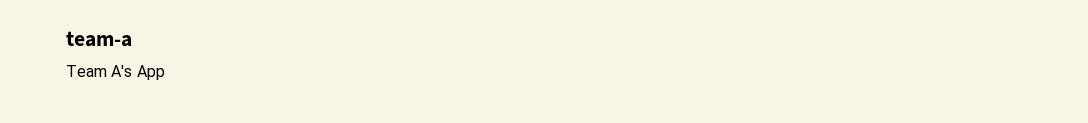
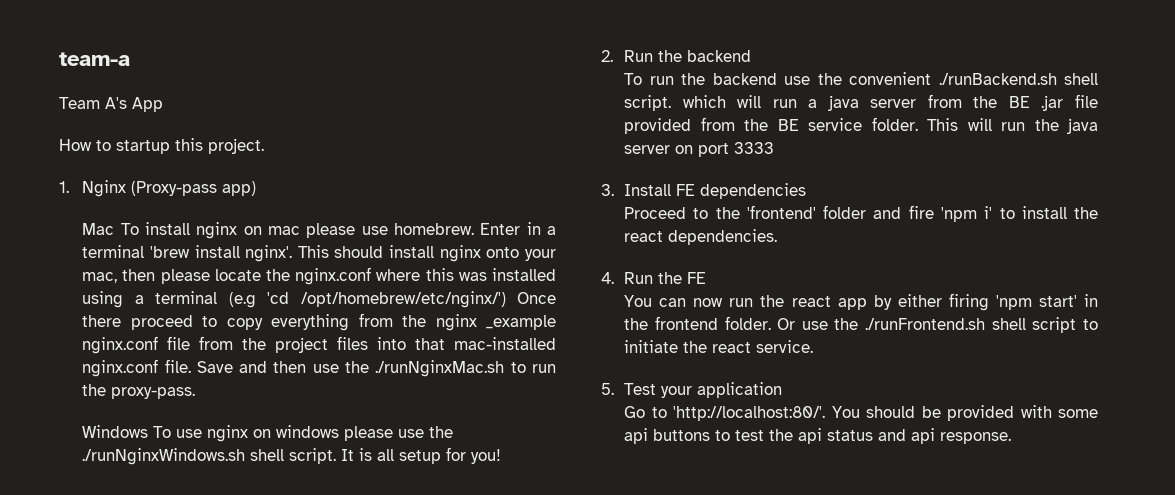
(165, 72) none -> [59,138,264,154] [59,180,257,197] [82,222,556,239] [82,245,556,262] [82,267,556,285] [82,291,556,308] [82,313,556,331] [82,336,556,354] [82,359,556,377] [82,384,196,399] [82,425,454,442] [82,447,502,465] [601,50,752,62] [624,72,1098,85] [624,94,1098,111] [624,117,1098,134] [624,142,775,157] [601,183,807,199] [624,205,1098,222] [624,229,778,245] [601,272,707,284] [624,293,1098,311] [624,316,1098,333] [624,340,814,353] [601,382,783,398] [624,405,1098,421] [624,428,1012,444] // How to startup this project. // 1. Nginx (Proxy-pass app) // Mac To install nginx on mac please use homebrew. Enter in a terminal 'brew install nginx'. This should install nginx onto your mac, then please locate the nginx.conf where this was installed using a terminal (e.g 'cd /opt/homebrew/etc/nginx/') Once there proceed to copy everything from the nginx _example nginx.conf file from the project files into that mac-installed nginx.conf file. Save and then use the ./runNginxMac.sh to run the proxy-pass. // Windows To use nginx on windows please use the ./runNginxWindows.sh shell script. It is all setup for you! // 2. Run the backend // To run the backend use the convenient ./runBackend.sh shell script. which will run a java server from the BE .jar file provided from the BE service folder. This will run the java server on port 3333 // 3. Install FE dependencies // Proceed to the 'frontend' folder and fire 'npm i' to install the react dependencies. // 4. Run the FE // You can now run the react app by either firing 'npm start' in the frontend folder. Or use the ./runFrontend.sh shell script to initiate the react service. // 5. Test your application // Go to 'http://localhost:80/'. You should be provided with some api buttons to test the api status and api response.

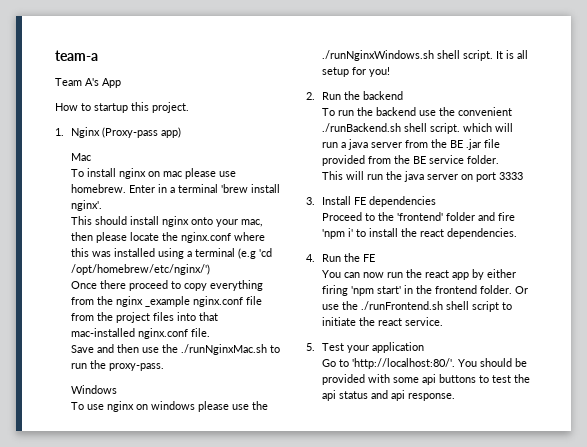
(115, 229) none -> (92, 157) //
(293, 253) none -> (103, 205) //
(506, 299) none -> (211, 269) //
(191, 366) none -> (211, 332) //
(149, 431) none -> (118, 389) //
(918, 124) none -> (500, 159) //

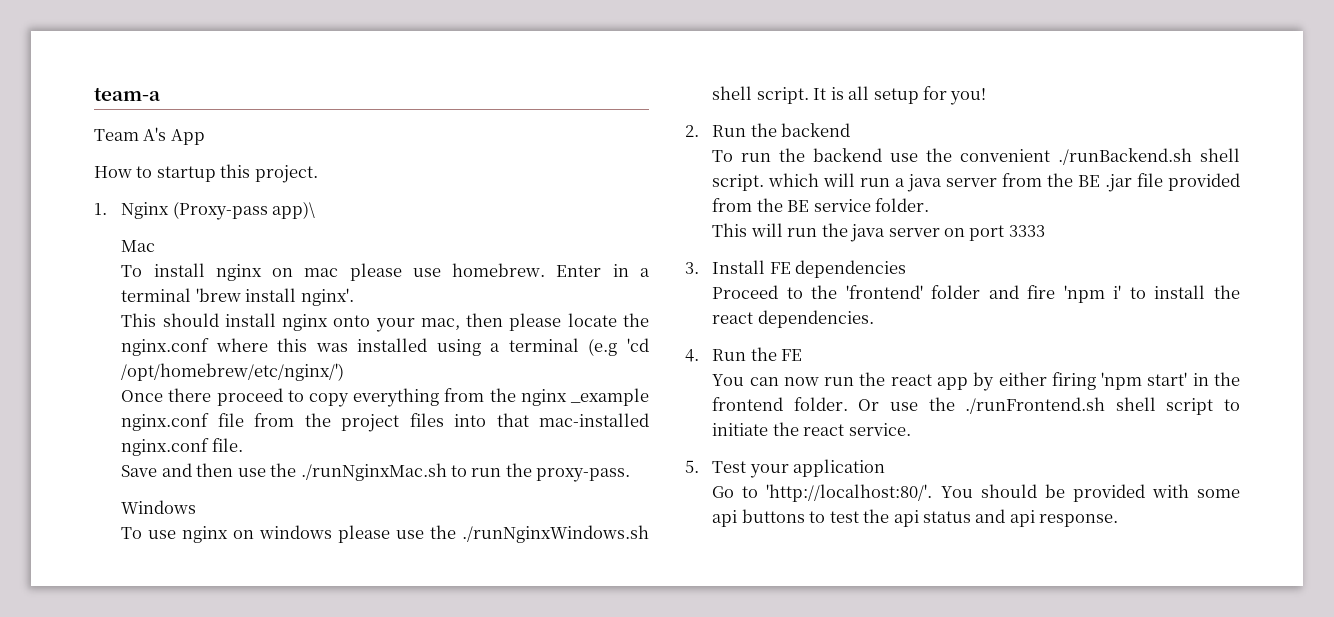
[161,127,182,138] app) -> [272,201,316,219] app)\

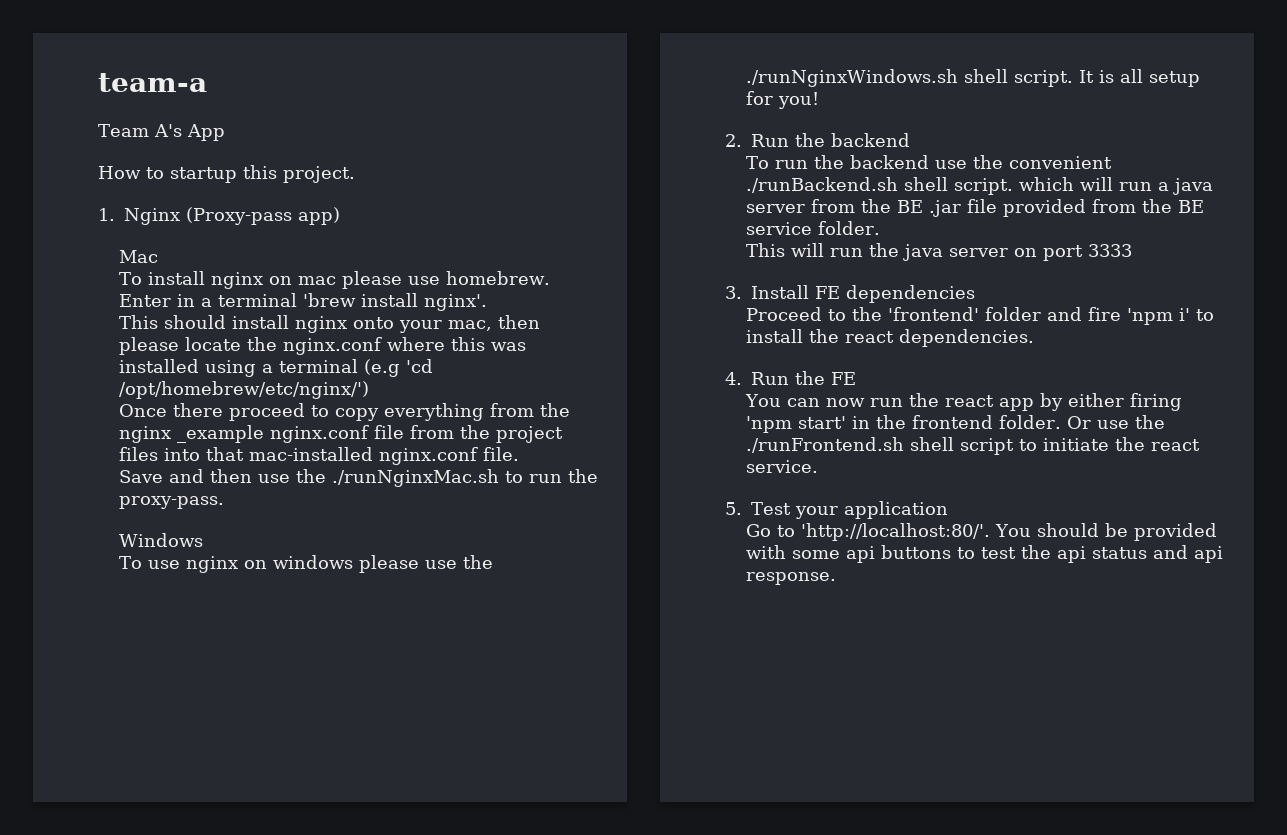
[272,201,316,219] app)\ -> [298,207,340,225] app)

